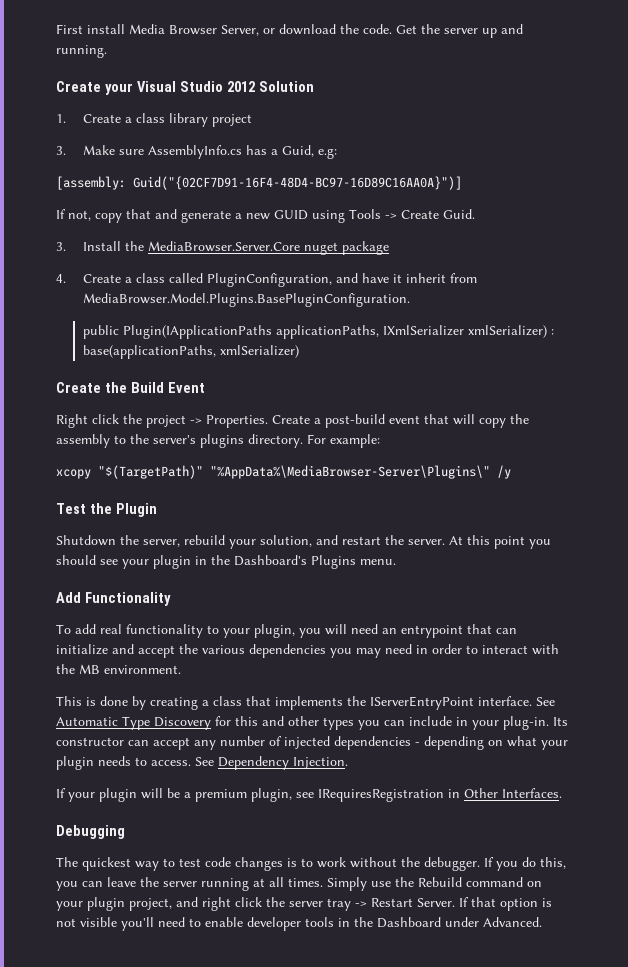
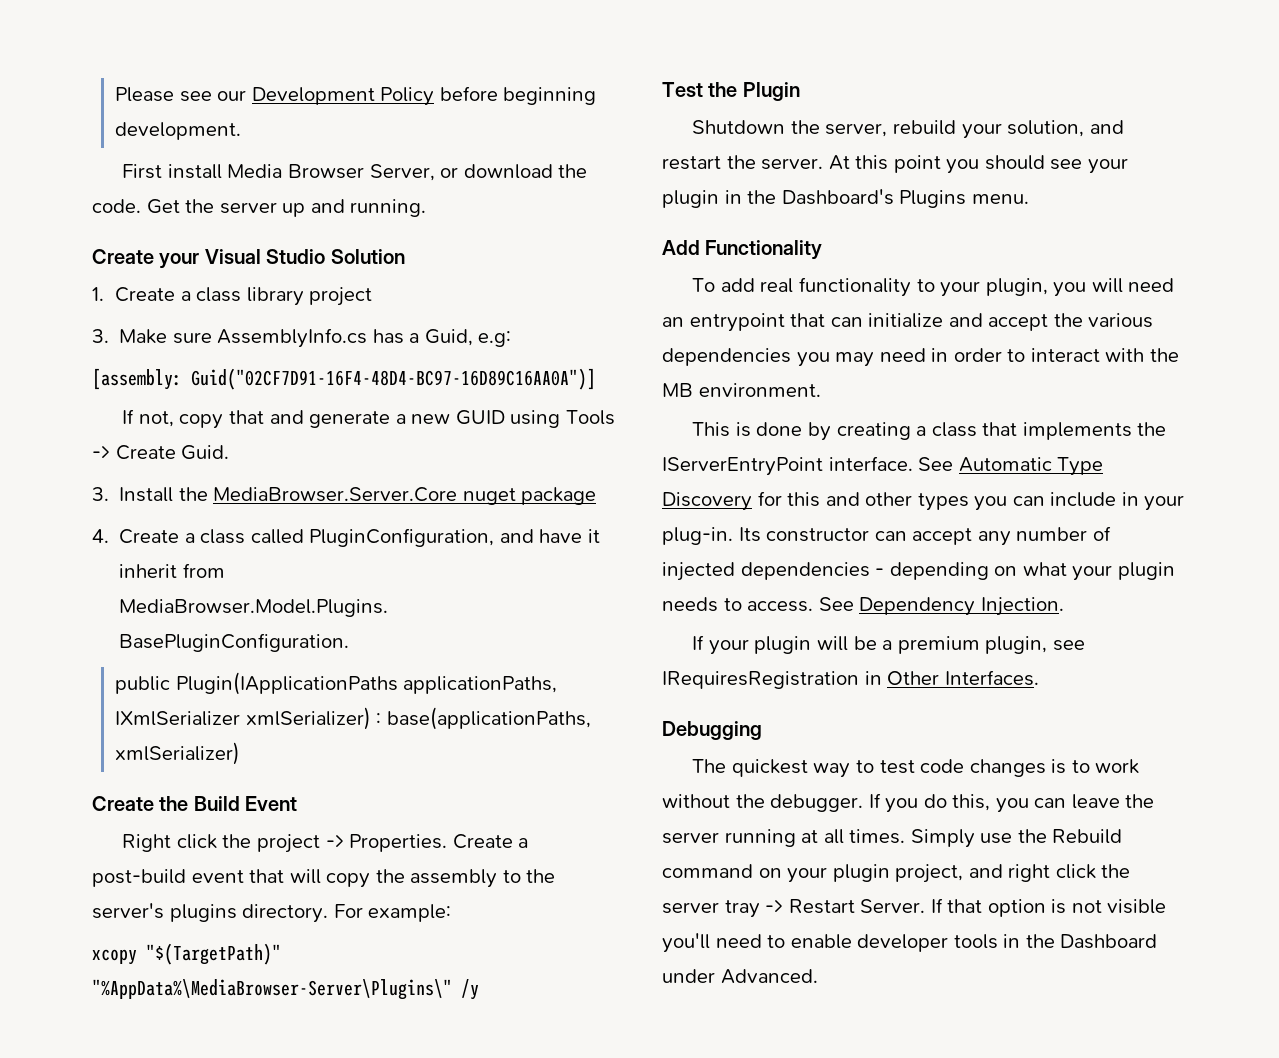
(56, 29) none -> [115,86,597,106] [115,122,242,140] Please see our Development Policy before beginning development. //
[226,81,255,92] 2012 -> (326, 256) none
[133,176,462,190] Guid("{02CF7D91-16F4-48D4-BC97-16D89C16AA0A}")] -> [191,368,596,390] Guid("02CF7D91-16F4-48D4-BC97-16D89C16AA0A")]

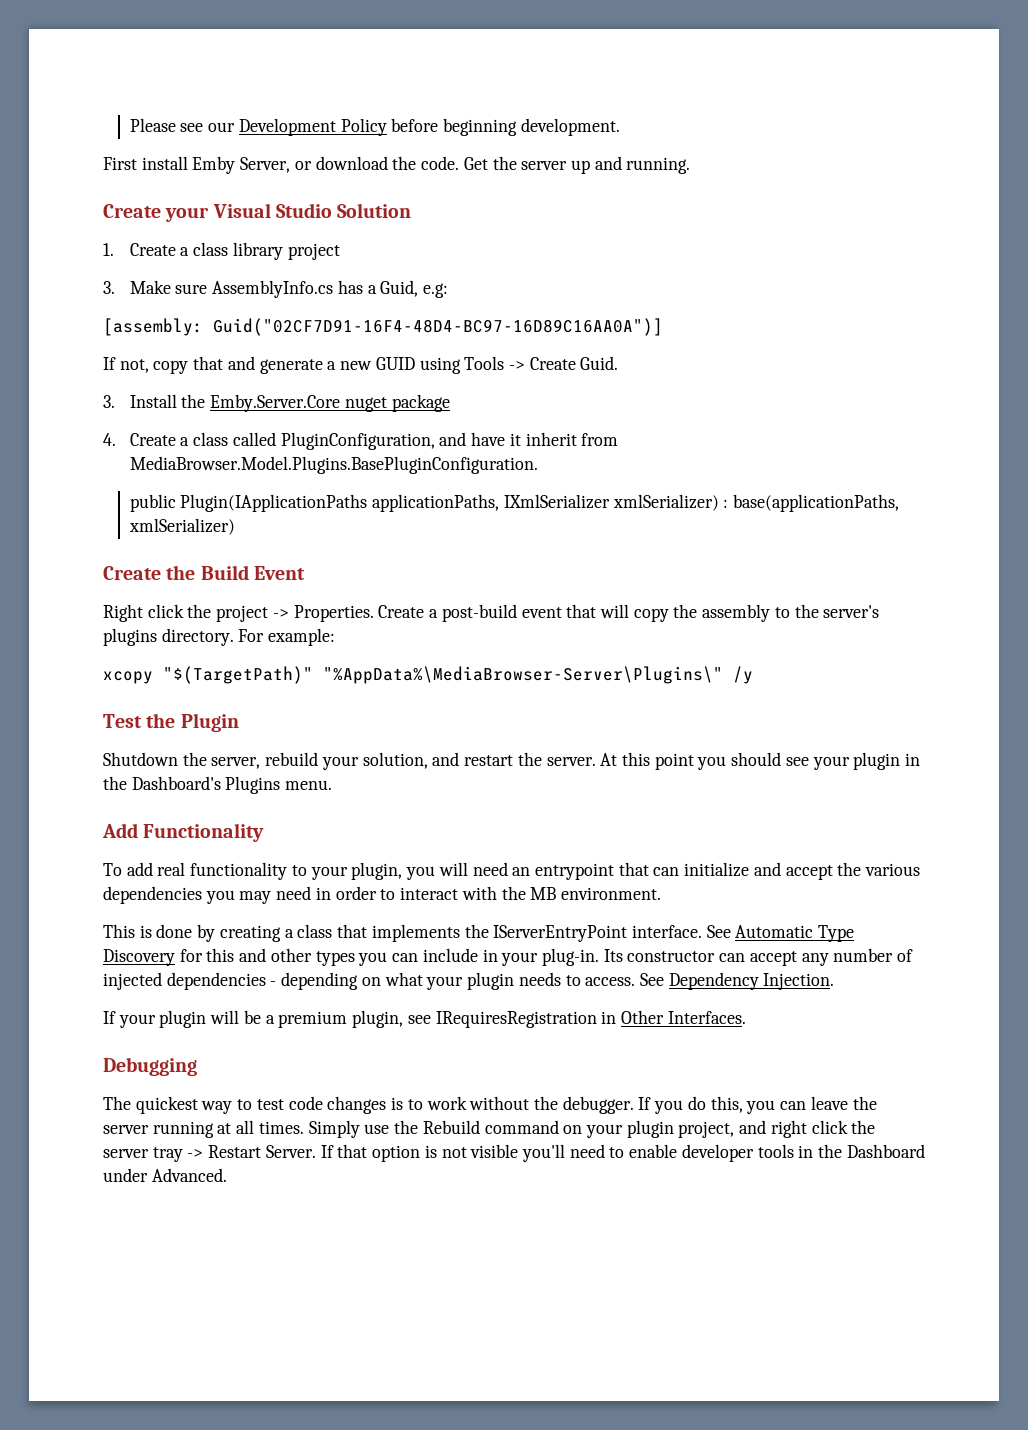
[227,164,364,179] Media Browser -> [192,156,236,174] Emby
[213,487,458,502] MediaBrowser.Server.Core -> [210,394,341,412] Emby.Server.Core

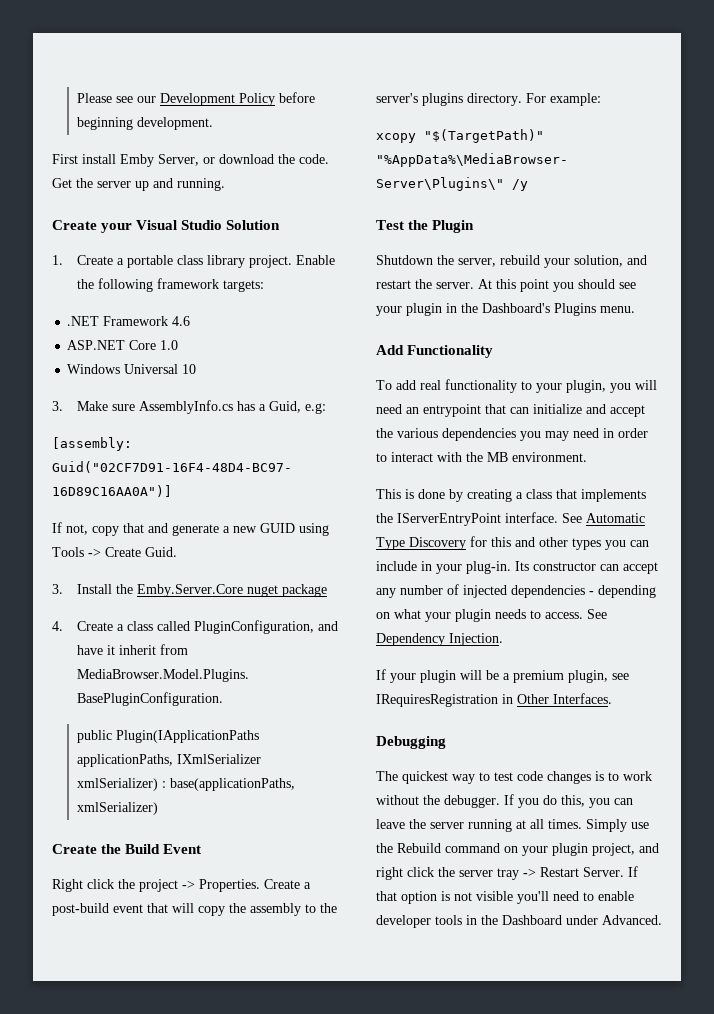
(190, 251) none -> [126,255,173,268] portable
[287,243,340,260] project -> [248,255,335,268] [76,278,264,292] [67,316,191,326] [67,340,179,350] [67,364,197,374] project. Enable the following framework targets: // .NET Framework 4.6 // ASP.NET Core 1.0 // Windows Universal 10

